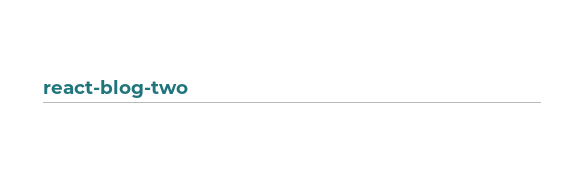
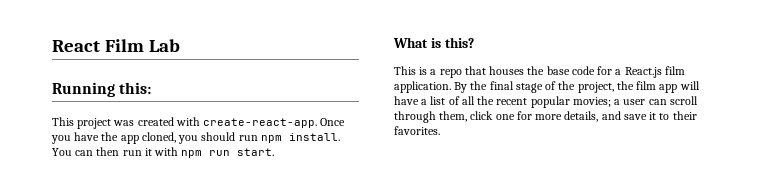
[43,80,188,98] react-blog-two -> [52,39,180,52] [52,82,152,97] [52,117,346,129] [51,132,340,144] [52,147,275,158] [393,37,474,48] [394,66,685,78] [394,81,700,93] [394,96,698,108] [394,111,697,123] [394,126,440,135] React Film Lab // Running this: // This project was created with create-react-app. Once you have the app cloned, you should run npm install. You can then run it with npm run start. // What is this? // This is a repo that houses the base code for a React.js film application. By the final stage of the project, the film app will have a list of all the recent popular movies; a user can scroll through them, click one for more details, and save it to their favorites.

